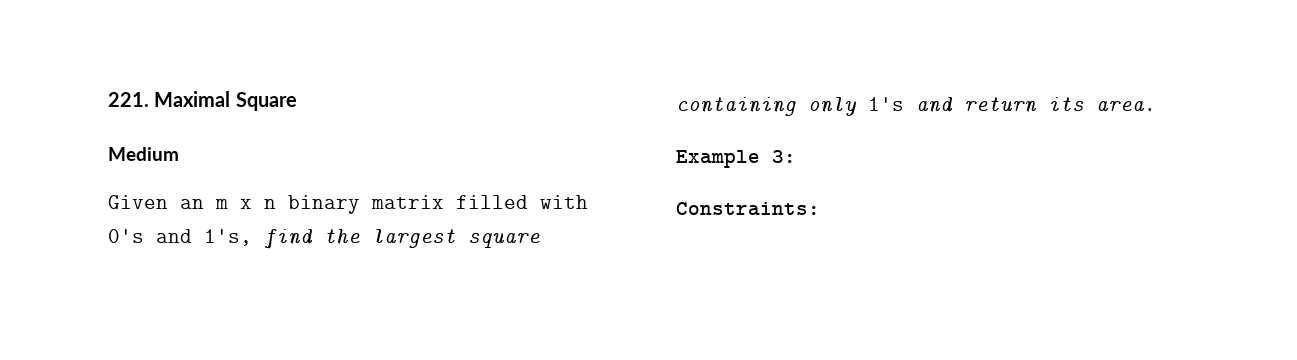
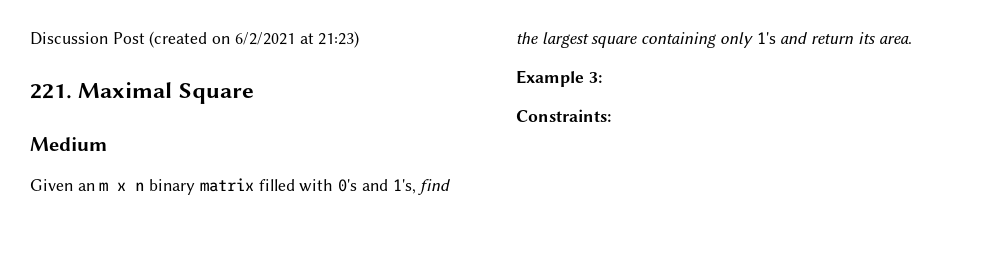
(108, 99) none -> [30,31,360,48] Discussion Post (created on 6/2/2021 at 21:23) //

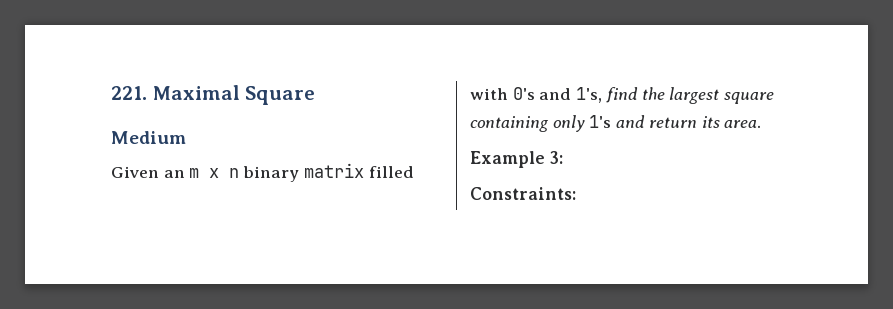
[30,31,360,48] Discussion Post (created on 6/2/2021 at 21:23) // -> (111, 93) none

